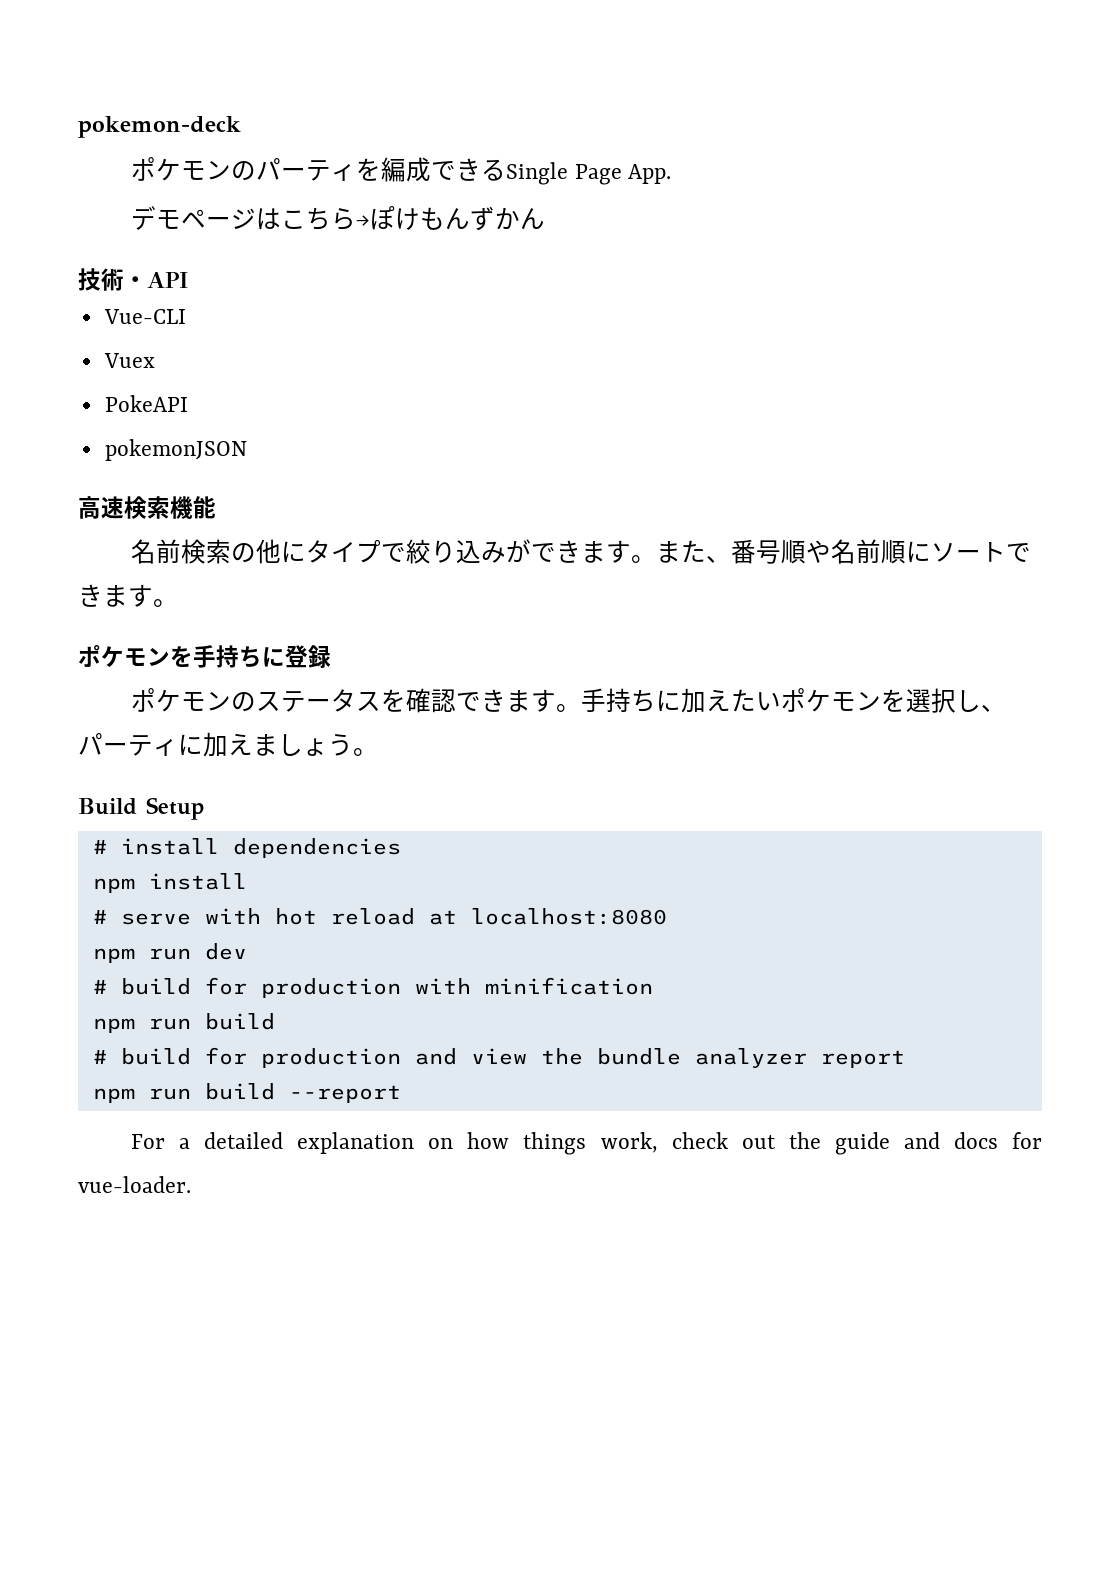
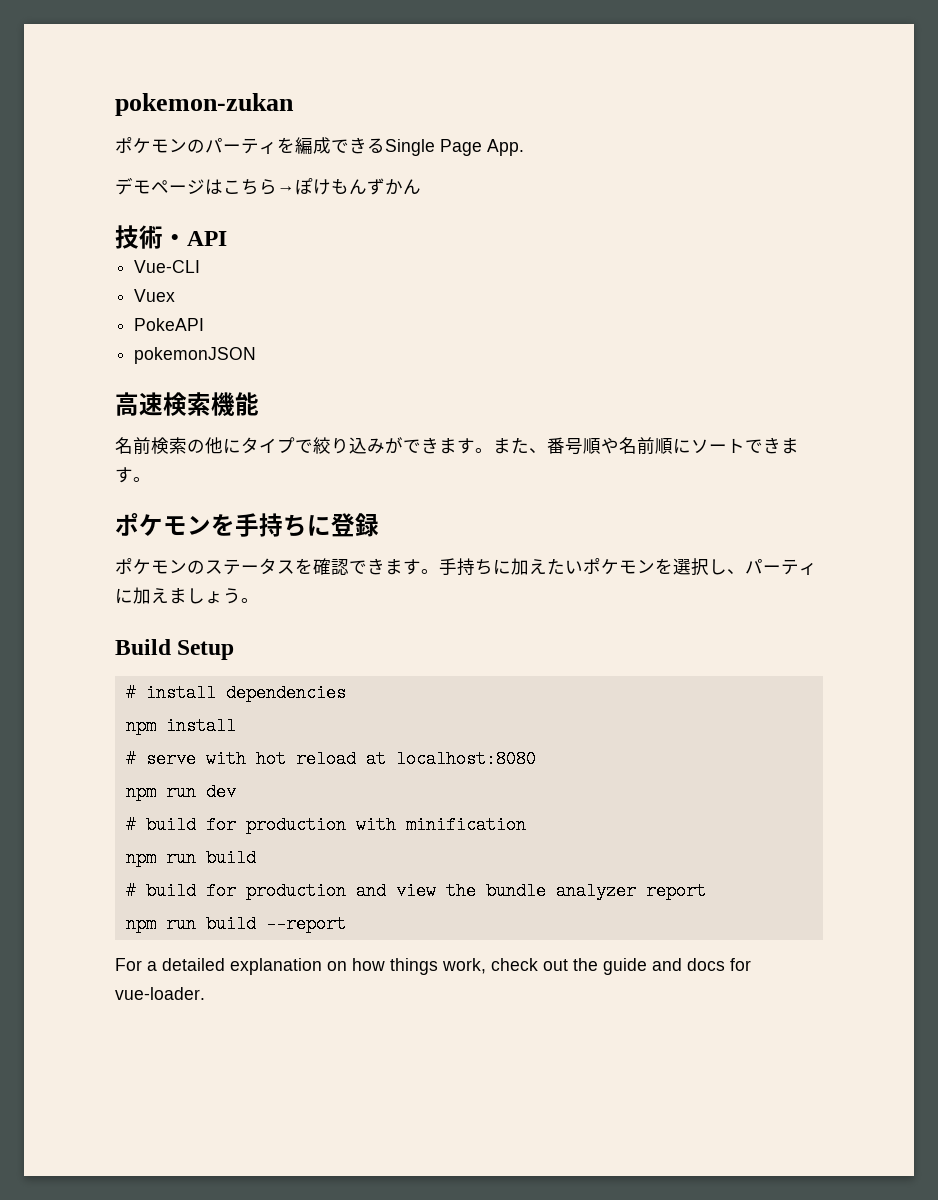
[78,116,241,138] pokemon-deck -> [115,93,294,116] pokemon-zukan

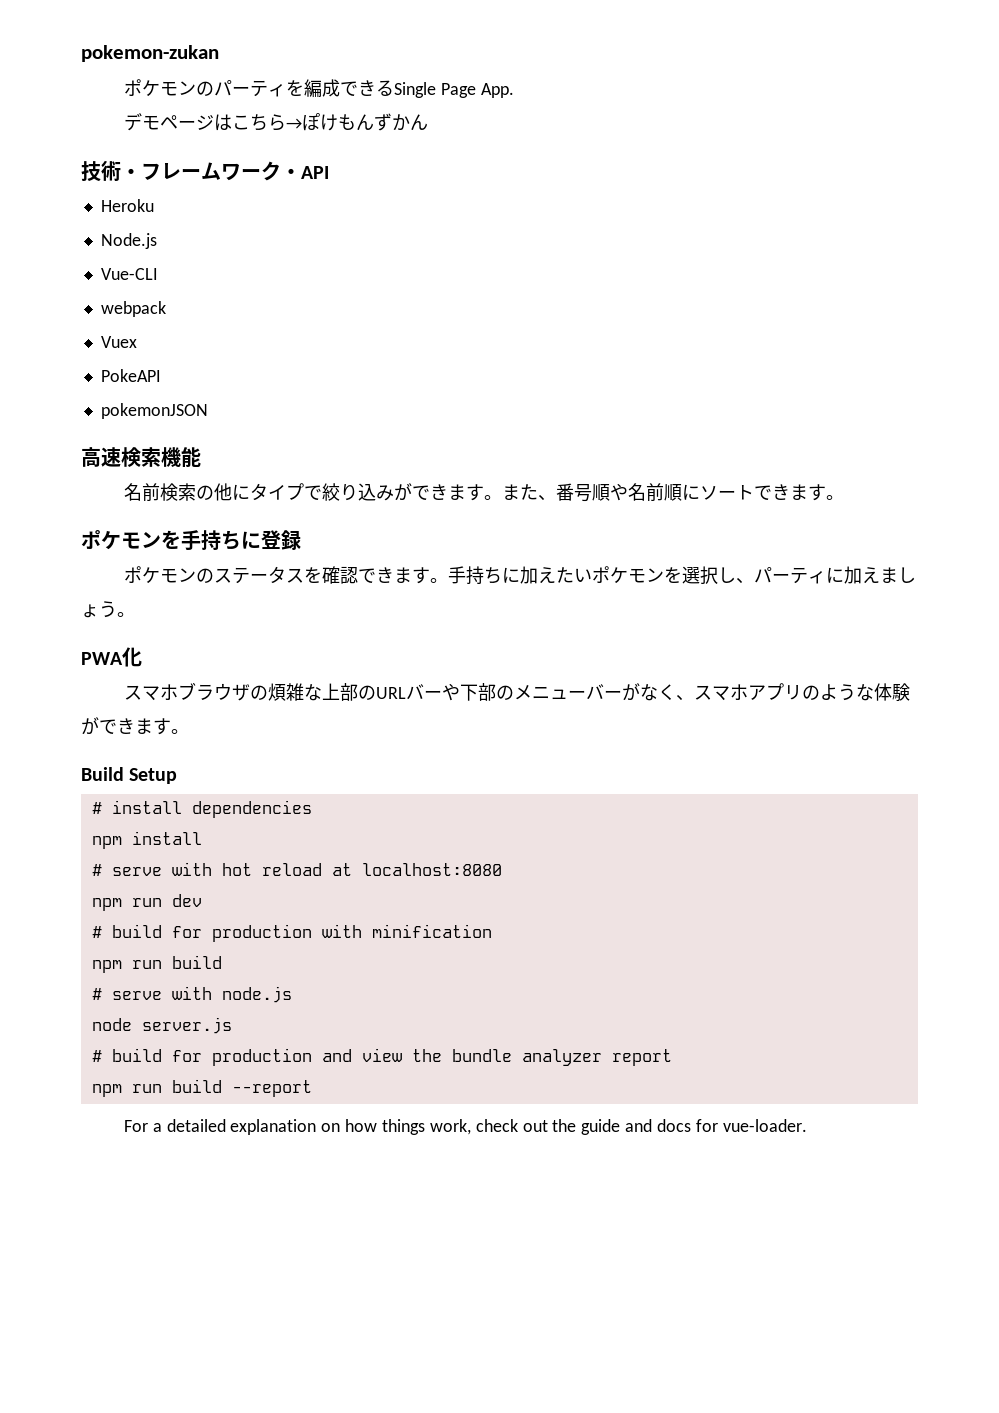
(187, 240) none -> [141,161,301,181] フレームワーク・
(227, 238) none -> [100,199,154,212] [100,233,157,249] // Heroku // Node.js
(201, 266) none -> [100,301,166,317] // webpack
(259, 600) none -> [81,647,142,667] [123,682,910,702] [81,717,189,735] // PWA化 // スマホブラウザの煩雑な上部のURLバーや下部のメニューバーがなく、スマホアプリのような体験ができます。
(256, 858) none -> [91,986,292,1003] [91,1017,232,1034] // # serve with node.js // node server.js

